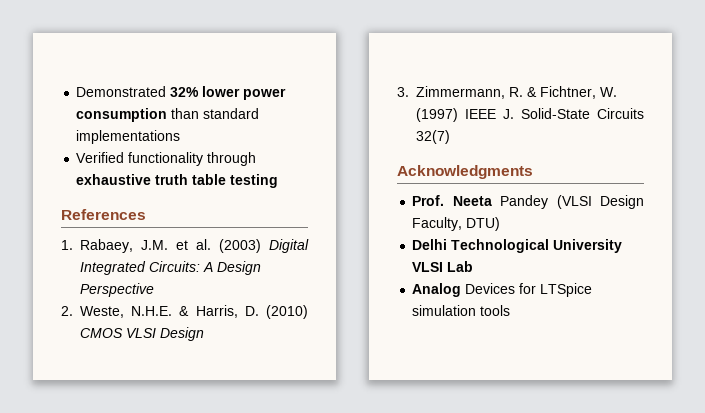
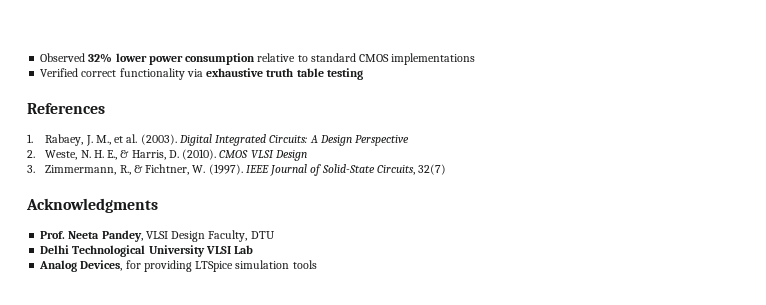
[76,86,167,97] Demonstrated -> [40,53,86,62] Observed
[171,108,260,119] than standard -> [257,53,390,62] relative to standard CMOS
[128,152,257,166] functionality through -> [81,68,203,80] correct functionality via
[141,240,168,250] J.M. -> [85,135,111,146] J. M.,
[219,239,261,253] (2003) -> [140,134,177,145] (2003).
[131,306,173,316] N.H.E. -> [80,150,118,160] N. H. E.,
[266,305,308,319] (2010) -> [182,149,217,160] (2010).
[509,87,523,97] R. -> [119,165,131,175] R.,
[416,108,644,122] (1997) IEEE J. Solid-State Circuits -> [208,164,415,176] (1997). IEEE Journal of Solid-State Circuits,
[500,195,592,209] Pandey (VLSI -> [101,230,168,242] Pandey, VLSI
[466,217,501,231] DTU) -> [250,231,275,239] DTU
[465,283,537,294] Devices for -> [80,260,192,272] Devices, for providing

